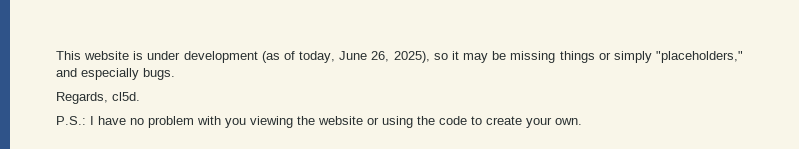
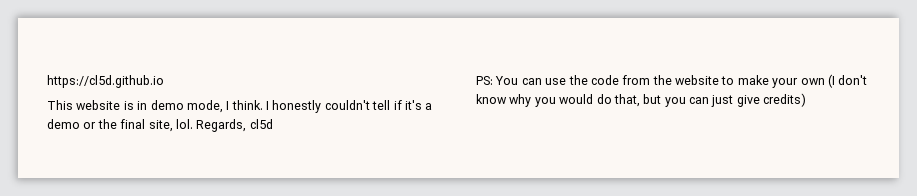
(56, 55) none -> [47,75,164,88] https://cl5d.github.io //
[147,51,743,63] [56,68,175,80] [56,92,140,104] [56,116,582,128] under development (as of today, June 26, 2025), so it may be missing things or simply "placeholders," and especially bugs. // Regards, cl5d. // P.S.: I have no problem with you viewing the website or using the code to create your own. -> [137,100,433,113] [47,119,273,132] [476,74,868,88] [476,93,807,107] in demo mode, I think. I honestly couldn't tell if it's a demo or the final site, lol. Regards, cl5d // PS: You can use the code from the website to make your own (I don't know why you would do that, but you can just give credits)

